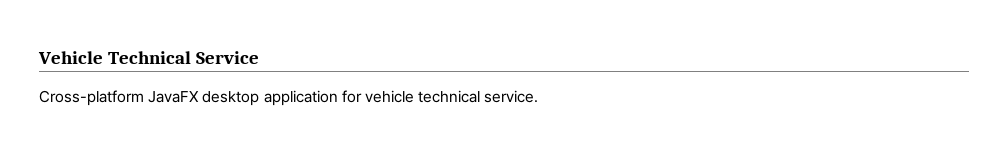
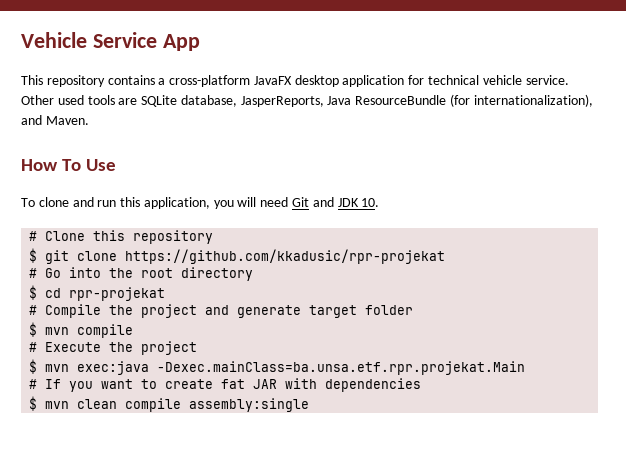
[107,51,191,64] Technical -> (87, 40) none
[39,90,539,106] // Cross-platform JavaFX desktop application for vehicle technical service. -> [162,34,200,51] [21,75,569,87] [21,94,593,107] [21,115,89,125] [21,159,117,171] [21,197,380,209] [29,230,214,244] [29,248,446,264] [29,267,254,281] [29,285,166,301] [29,304,414,318] [29,322,134,338] [29,341,198,355] [29,359,526,375] [29,378,422,392] [29,396,310,412] App // This repository contains a cross-platform JavaFX desktop application for technical vehicle service. Other used tools are SQLite database, JasperReports, Java ResourceBundle (for internationalization), and Maven. // How To Use // To clone and run this application, you will need Git and JDK 10. // # Clone this repository // $ git clone https://github.com/kkadusic/rpr-projekat // # Go into the root directory // $ cd rpr-projekat // # Compile the project and generate target folder // $ mvn compile // # Execute the project // $ mvn exec:java -Dexec.mainClass=ba.unsa.etf.rpr.projekat.Main // # If you want to create fat JAR with dependencies // $ mvn clean compile assembly:single

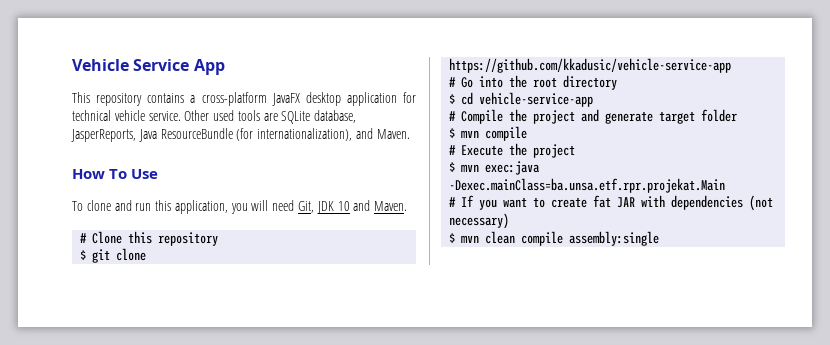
[292,197,380,207] Git and JDK 10. -> [298,200,408,214] Git, JDK 10 and Maven.
[125,249,446,264] https://github.com/kkadusic/rpr-projekat -> [449,58,732,73] https://github.com/kkadusic/vehicle-service-app
[69,287,166,301] rpr-projekat -> [479,92,594,107] vehicle-service-app
(422, 385) none -> [749,195,774,211] [449,213,510,229] (not necessary)

